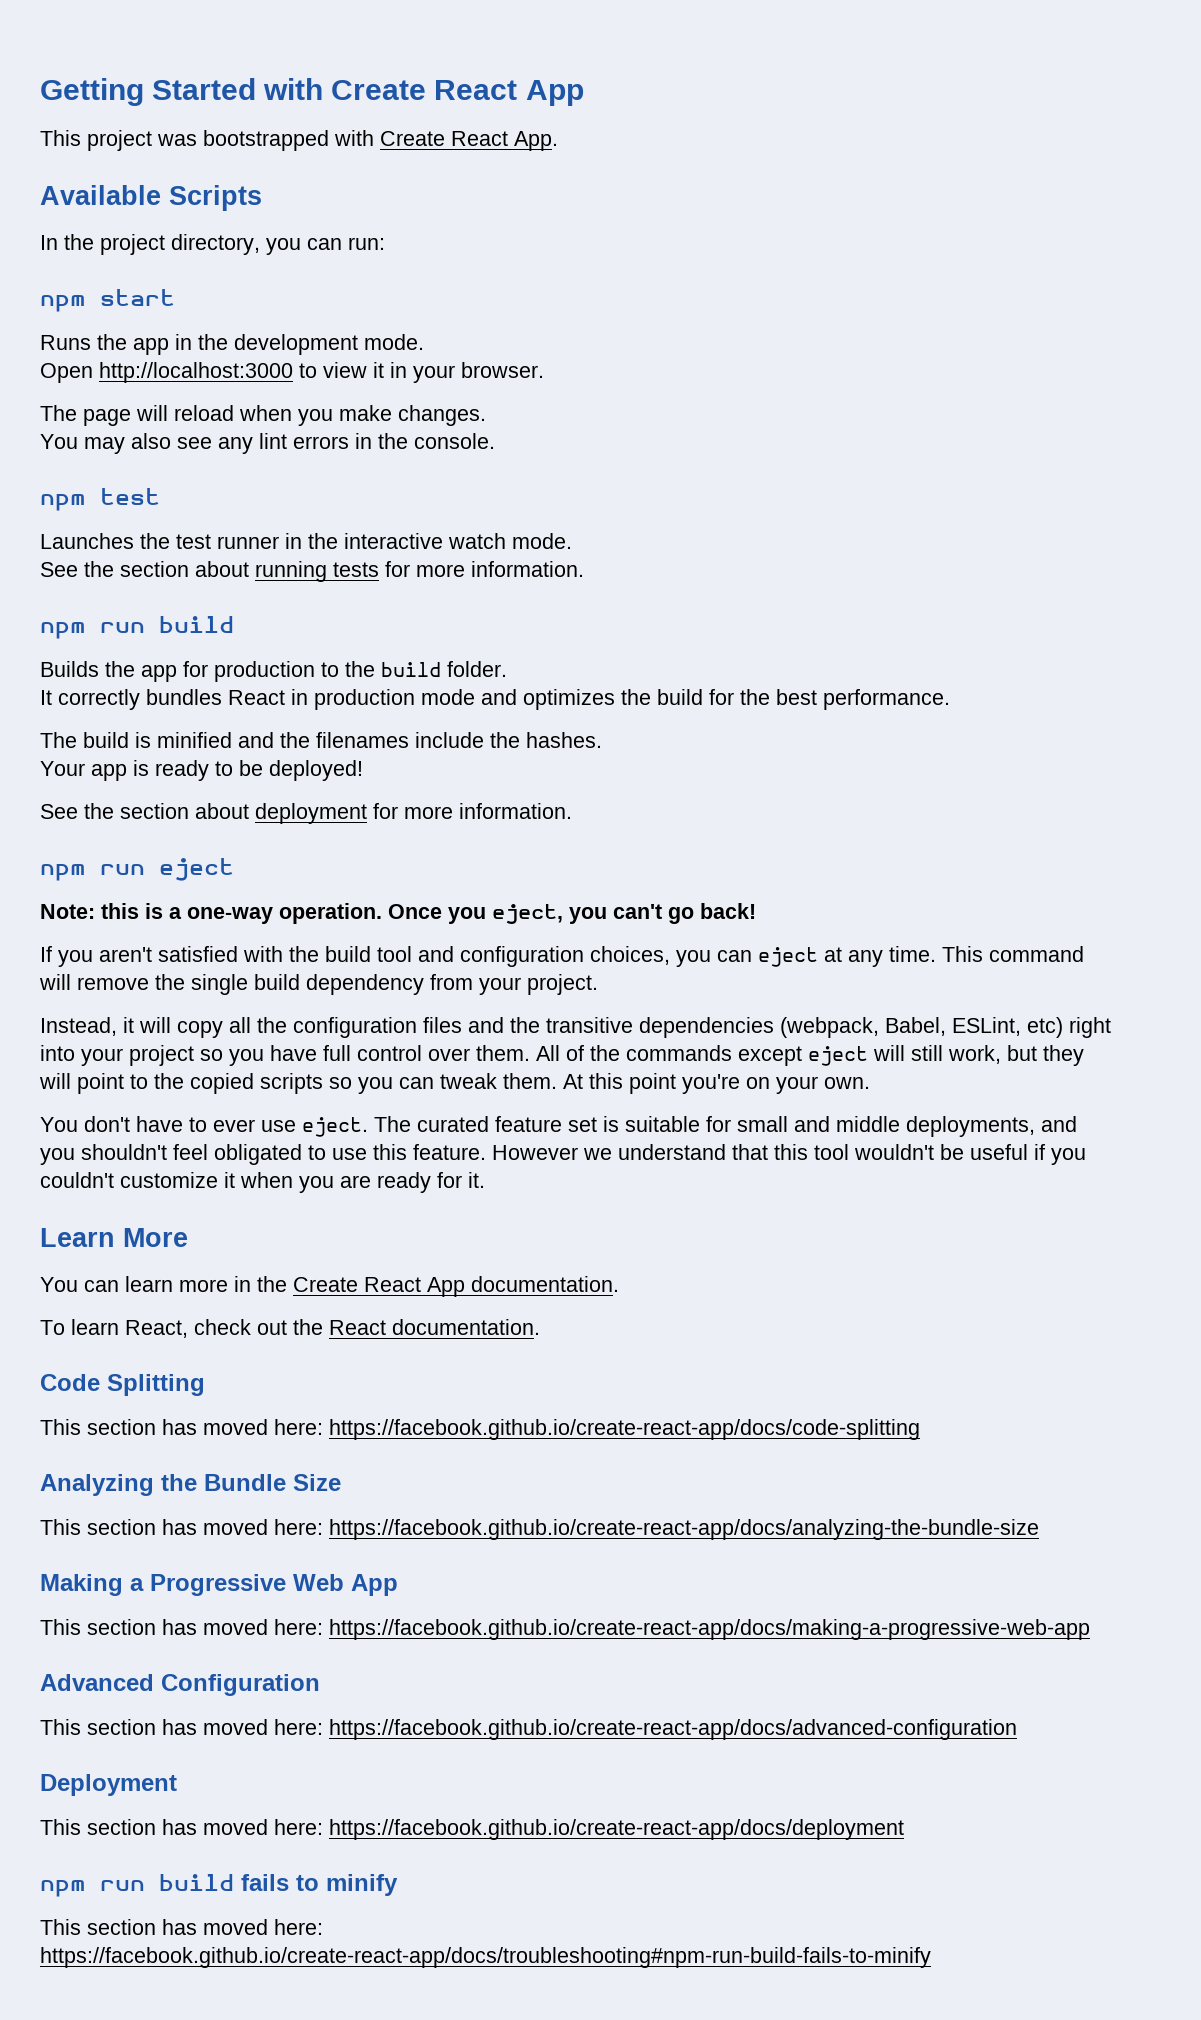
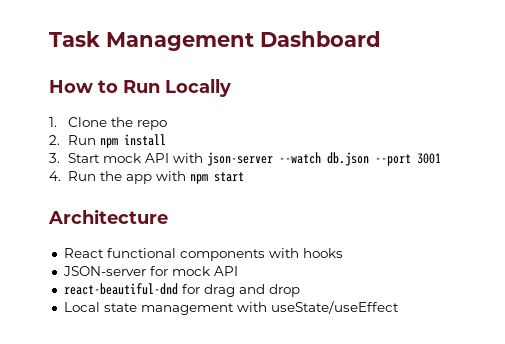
[40,78,584,106] [40,130,558,151] [40,185,262,211] [40,234,385,255] [40,289,175,312] [40,334,424,355] [40,362,544,383] [40,405,486,426] [40,433,495,454] [40,488,160,511] [40,533,572,549] [40,561,584,582] [40,616,234,639] [40,661,507,682] [40,689,950,710] [40,732,602,748] [40,760,363,781] [40,803,572,824] [40,858,234,881] [40,903,756,924] [40,946,1084,967] [39,974,598,995] [40,1017,1111,1038] [40,1045,1084,1066] [39,1073,870,1094] [40,1116,1077,1137] [40,1144,1086,1165] [40,1172,485,1193] [40,1228,188,1247] [40,1276,619,1297] [40,1319,540,1338] [40,1374,205,1396] [40,1419,920,1440] [40,1474,341,1496] [40,1519,1039,1540] [40,1574,398,1596] [40,1619,1090,1640] [40,1674,320,1696] [40,1719,1017,1740] [40,1774,177,1796] [40,1819,904,1840] [40,1874,398,1897] [40,1919,323,1935] [40,1947,931,1968] Getting Started with Create React App // This project was bootstrapped with Create React App. // Available Scripts // In the project directory, you can run: // npm start // Runs the app in the development mode. // Open http://localhost:3000 to view it in your browser. // The page will reload when you make changes. // You may also see any lint errors in the console. // npm test // Launches the test runner in the interactive watch mode. // See the section about running tests for more information. // npm run build // Builds the app for production to the build folder. // It correctly bundles React in production mode and optimizes the build for the best performance. // The build is minified and the filenames include the hashes. // Your app is ready to be deployed! // See the section about deployment for more information. // npm run eject // Note: this is a one-way operation. Once you eject, you can't go back! // If you aren't satisfied with the build tool and configuration choices, you can eject at any time. This command will remove the single build dependency from your project. // Instead, it will copy all the configuration files and the transitive dependencies (webpack, Babel, ESLint, etc) right into your project so you have full control over them. All of the commands except eject will still work, but they will point to the copied scripts so you can tweak them. At this point you're on your own. // You don't have to ever use eject. The curated feature set is suitable for small and middle deployments, and you shouldn't feel obligated to use this feature. However we understand that this tool wouldn't be useful if you couldn't customize it when you are ready for it. // Learn More // You can learn more in the Create React App documentation. // To learn React, check out the React documentation. // Code Splitting // This section has moved here: https://facebook.github.io/create-react-app/docs/code-splitting // Analyzing the Bundle Size // This section has moved here: https://facebook.github.io/create-react-app/docs/analyzing-the-bundle-size // Making a Progressive Web App // This section has moved here: https://facebook.github.io/create-react-app/docs/making-a-progressive-web-app // Advanced Configuration // This section has moved here: https://facebook.github.io/create-react-app/docs/advanced-configuration // Deployment // This section has moved here: https://facebook.github.io/create-react-app/docs/deployment // npm run build fails to minify // This section has moved here: https://facebook.github.io/create-react-app/docs/troubleshooting#npm-run-build-fails-to-minify -> [49,31,381,51] [49,79,231,97] [49,117,167,130] [49,134,166,148] [49,152,441,166] [49,171,244,184] [48,209,168,224] [63,248,343,261] [62,266,238,276] [63,283,300,297] [63,301,399,315] Task Management Dashboard // How to Run Locally // 1. Clone the repo // 2. Run npm install // 3. Start mock API with json-server --watch db.json --port 3001 // 4. Run the app with npm start // Architecture // React functional components with hooks // JSON-server for mock API // react-beautiful-dnd for drag and drop // Local state management with useState/useEffect

